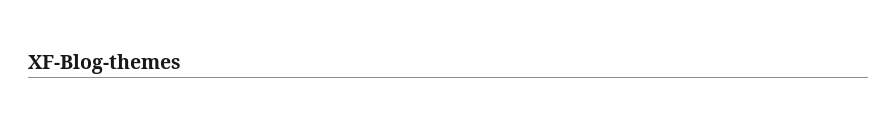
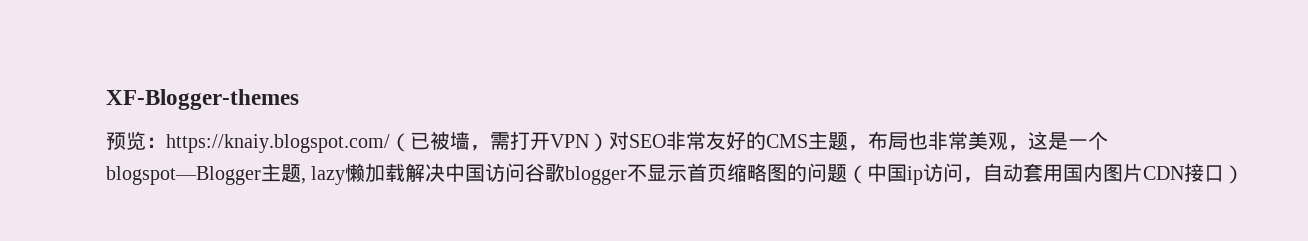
[28,54,181,74] XF-Blog-themes -> [106,89,299,110] [106,131,1108,153] [106,163,1245,185] XF-Blogger-themes // 预览：https://knaiy.blogspot.com/（已被墙，需打开VPN）对SEO非常友好的CMS主题，布局也非常美观，这是一个blogspot—Blogger主题, lazy懒加载解决中国访问谷歌blogger不显示首页缩略图的问题（中国ip访问，自动套用国内图片CDN接口）

